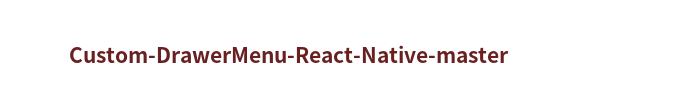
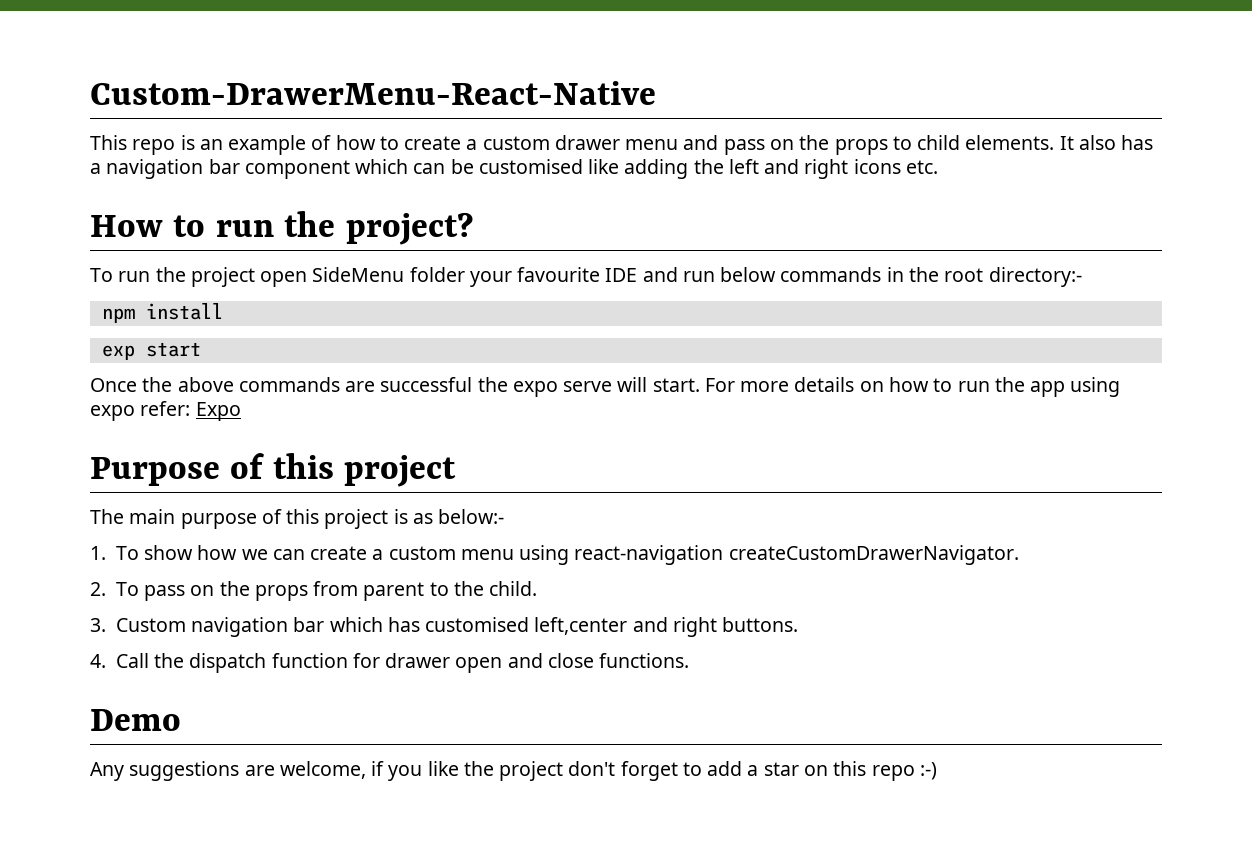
[69,45,509,63] Custom-DrawerMenu-React-Native-master -> [90,81,656,105] [90,135,1154,155] [90,159,938,179] [90,211,473,245] [90,267,1082,287] [101,303,223,323] [101,342,201,360] [90,377,1121,397] [90,401,241,421] [90,453,457,487] [90,509,505,529] [90,545,1019,565] [90,581,538,601] [90,617,799,637] [90,653,690,673] [90,709,181,731] [90,761,937,781] Custom-DrawerMenu-React-Native // This repo is an example of how to create a custom drawer menu and pass on the props to child elements. It also has a navigation bar component which can be customised like adding the left and right icons etc. // How to run the project? // To run the project open SideMenu folder your favourite IDE and run below commands in the root directory:- // npm install // exp start // Once the above commands are successful the expo serve will start. For more details on how to run the app using expo refer: Expo // Purpose of this project // The main purpose of this project is as below:- // 1. To show how we can create a custom menu using react-navigation createCustomDrawerNavigator. // 2. To pass on the props from parent to the child. // 3. Custom navigation bar which has customised left,center and right buttons. // 4. Call the dispatch function for drawer open and close functions. // Demo // Any suggestions are welcome, if you like the project don't forget to add a star on this repo :-)

